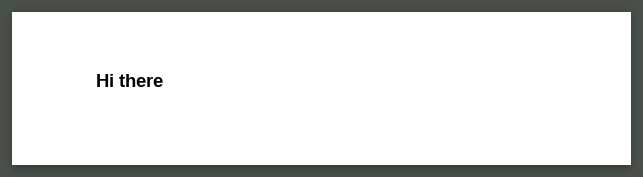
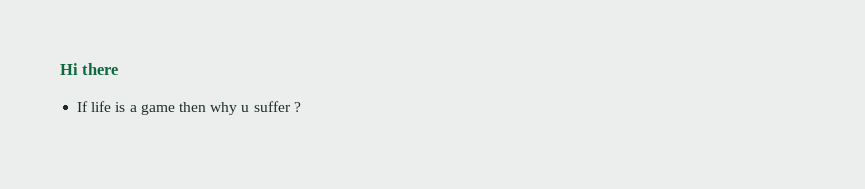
(163, 80) none -> [77,101,301,115] // If life is a game then why u suffer ?

